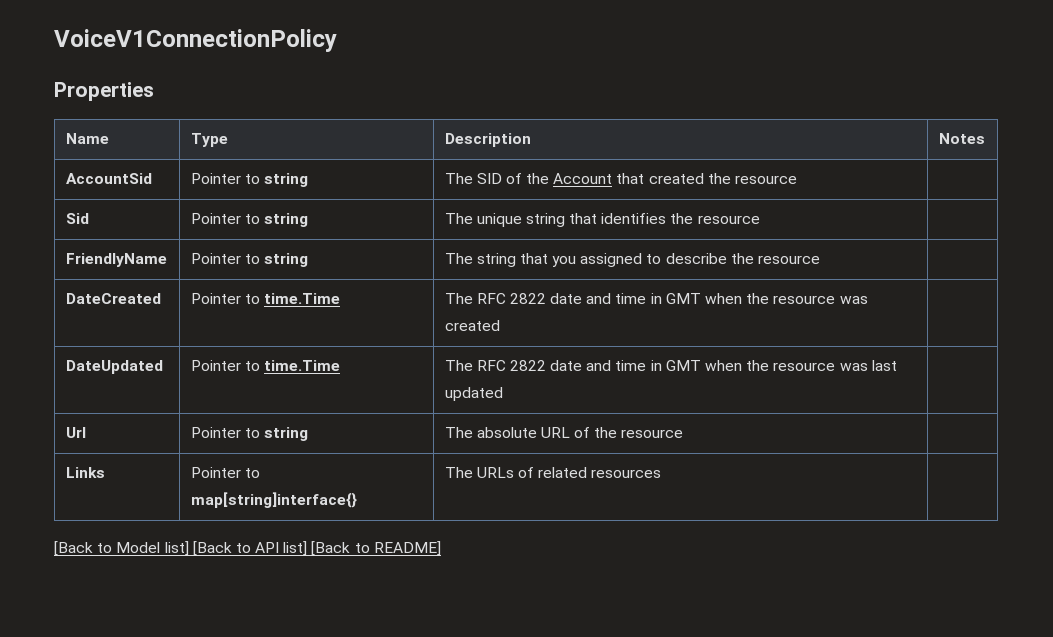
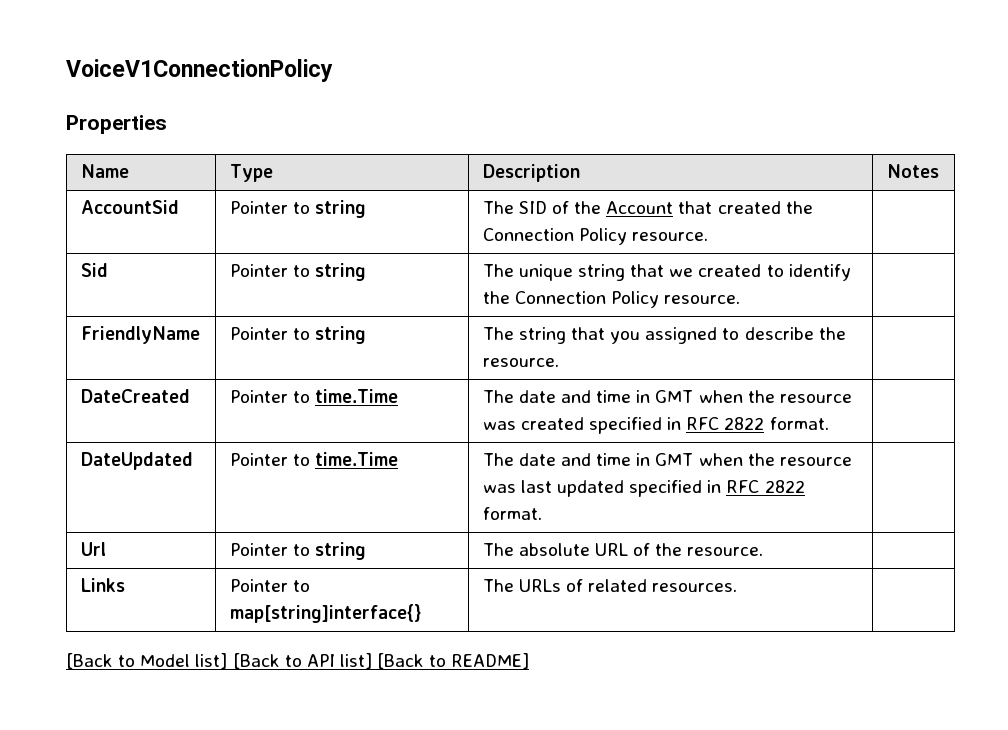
[734,175,797,184] resource -> [482,228,709,245] Connection Policy resource.
[601,213,760,224] identifies the resource -> [669,264,851,281] [482,291,741,308] we created to identify the Connection Policy resource.
[757,255,820,264] resource -> [482,358,559,367] resource.
[476,293,546,304] RFC 2822 -> (514, 396) none
(500, 325) none -> [589,417,829,434] specified in RFC 2822 format.
[476,360,546,371] RFC 2822 -> (514, 459) none
(503, 394) none -> [629,480,805,497] [482,507,542,520] specified in RFC 2822 format.
[621,429,684,438] resource -> [687,547,764,556] resource.
[591,469,662,478] resources -> [652,583,738,592] resources.

